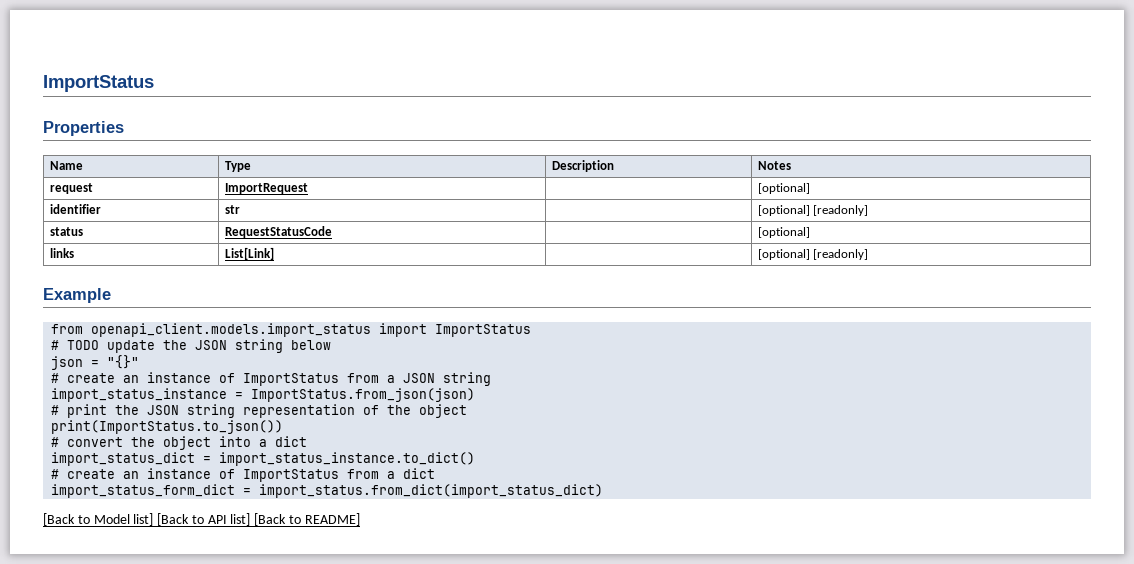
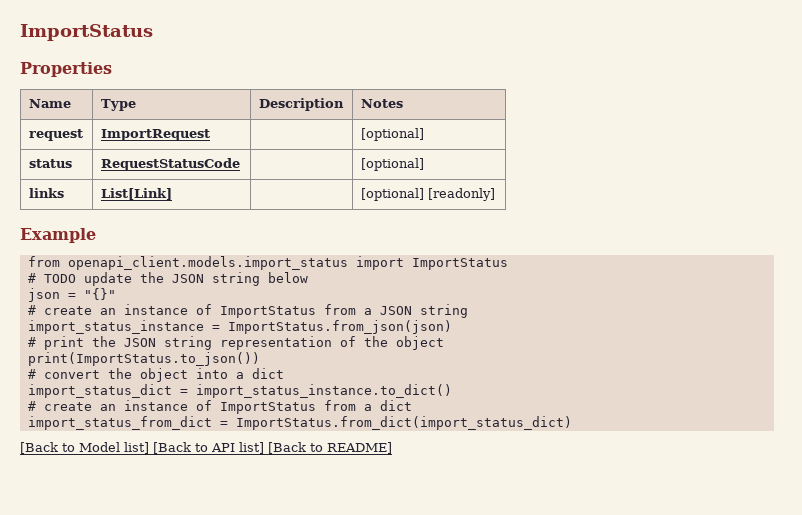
[49,204,101,214] [224,205,240,214] [757,205,868,216] // identifier | str | | [optional] [readonly] -> (424, 134) none
[51,484,604,498] import_status_form_dict = import_status.from_dict(import_status_dict) -> [27,416,572,430] import_status_from_dict = ImportStatus.from_dict(import_status_dict)

